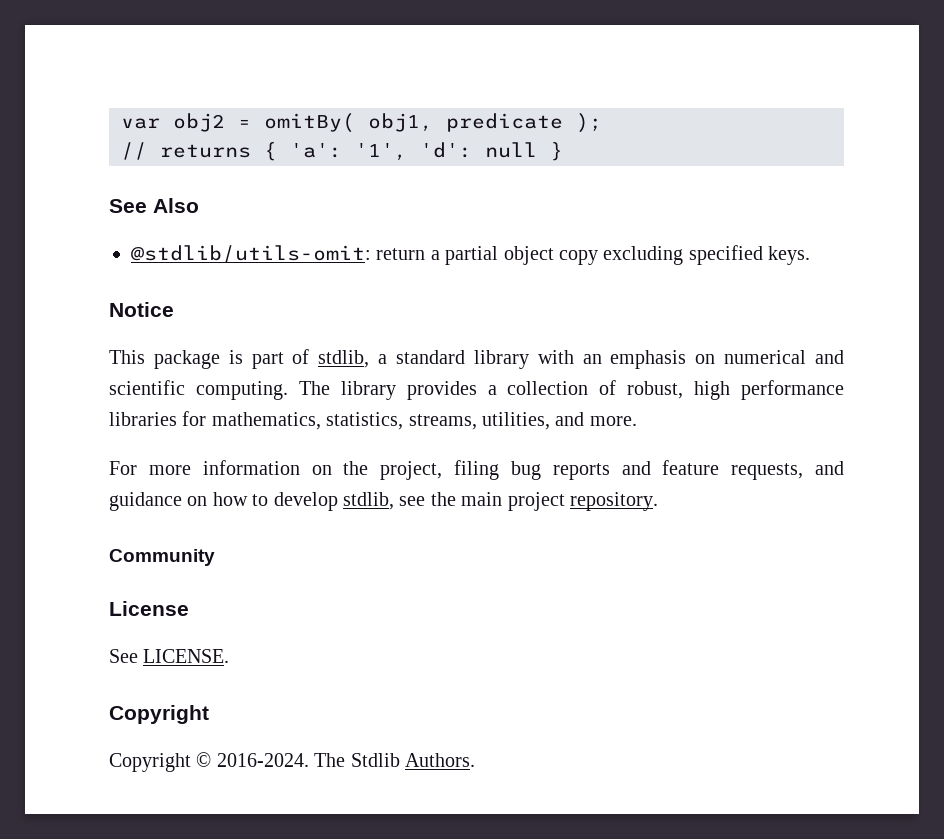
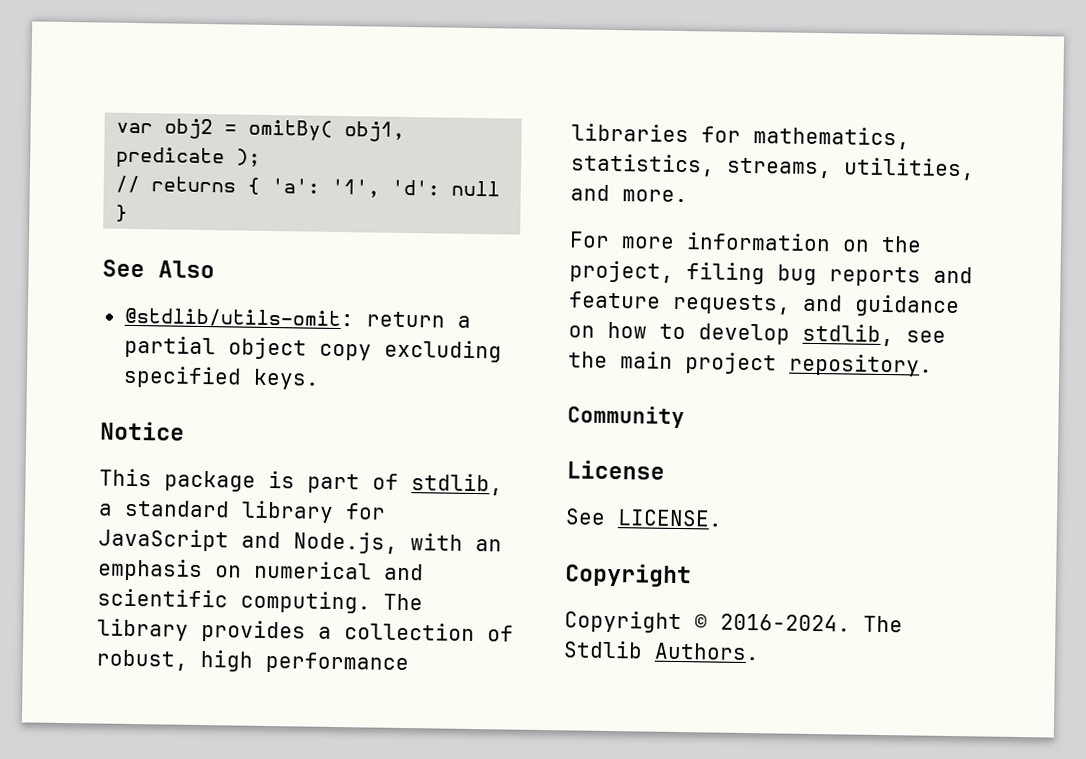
(529, 359) none -> [345,503,386,520] [98,528,398,554] for JavaScript and Node.js,

